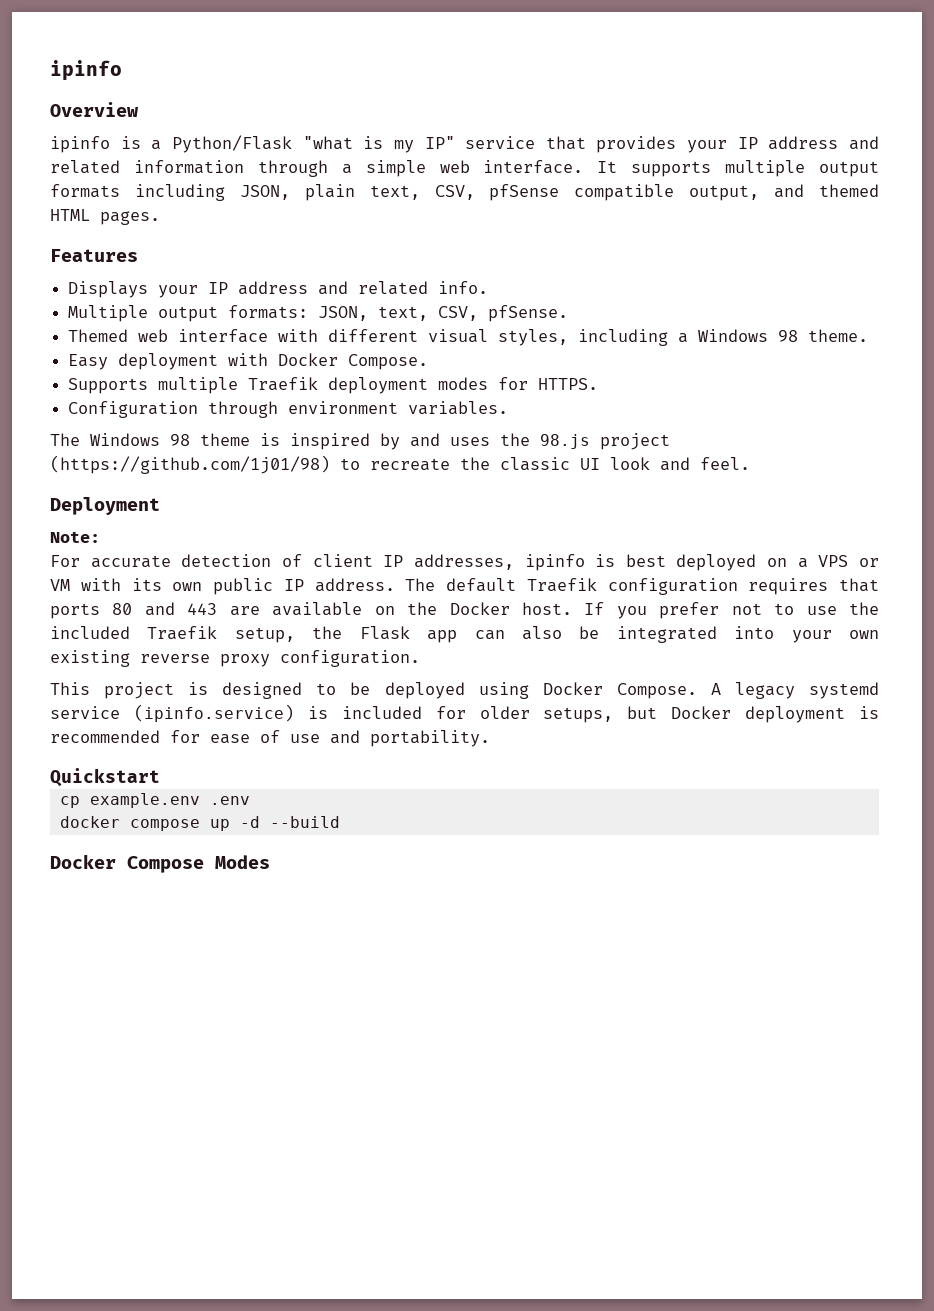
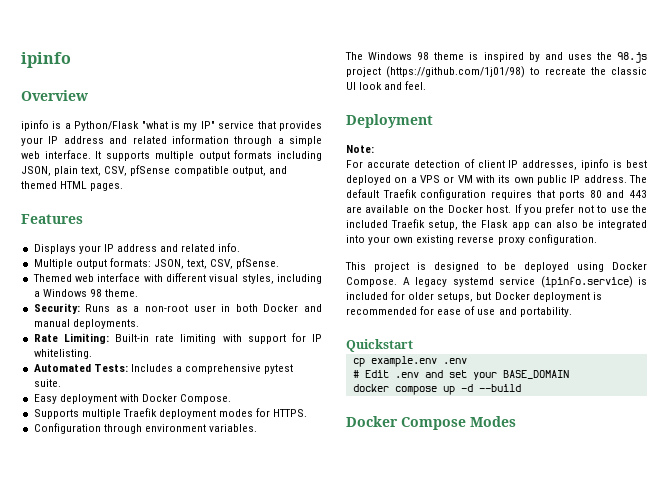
(869, 335) none -> [33,303,322,314] [33,319,139,329] [33,333,322,344] [33,349,92,359] [33,364,294,374] [33,379,61,387] // Security: Runs as a non-root user in both Docker and manual deployments. // Rate Limiting: Built-in rate limiting with support for IP whitelisting. // Automated Tests: Includes a comprehensive pytest suite.
(250, 800) none -> [352,370,569,380] // # Edit .env and set your BASE_DOMAIN

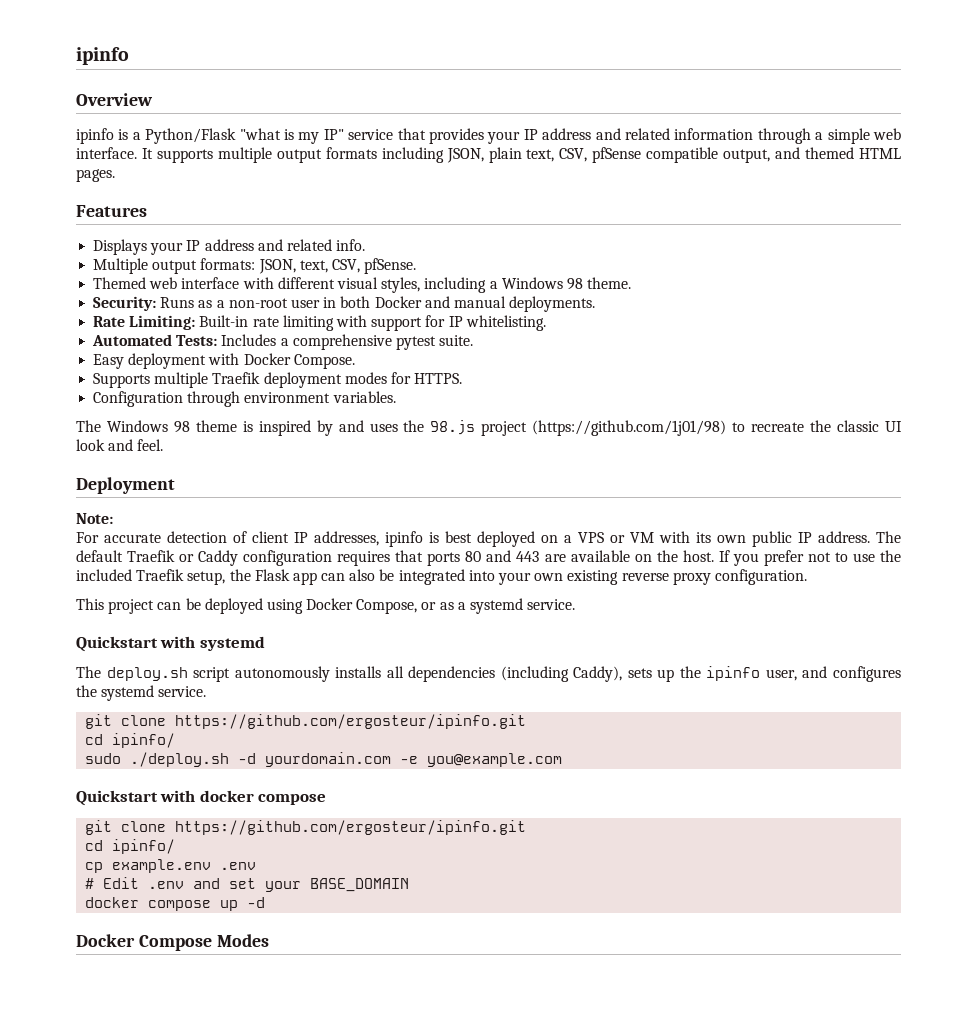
(417, 193) none -> [179,550,239,566] or Caddy
[447,205,483,213] Docker -> (678, 556) none
[416,262,497,272] is designed to -> [157,602,182,610] can
[346,276,647,288] [346,291,602,302] [346,306,572,317] [346,339,413,352] Compose. A legacy systemd service (ipinfo.service) is included for older setups, but Docker deployment is recommended for ease of use and portability. // Quickstart -> [356,598,576,614] [76,636,265,652] [76,666,901,682] [76,685,207,701] [85,714,527,729] [85,733,176,748] [85,752,563,767] [76,790,327,806] [85,820,527,835] [85,839,176,854] Compose, or as a systemd service. // Quickstart with systemd // The deploy.sh script autonomously installs all dependencies (including Caddy), sets up the ipinfo user, and configures the systemd service. // git clone https://github.com/ergosteur/ipinfo.git // cd ipinfo/ // sudo ./deploy.sh -d yourdomain.com -e you@example.com // Quickstart with docker compose // git clone https://github.com/ergosteur/ipinfo.git // cd ipinfo/
[478,384,521,392] --build -> (266, 902) none

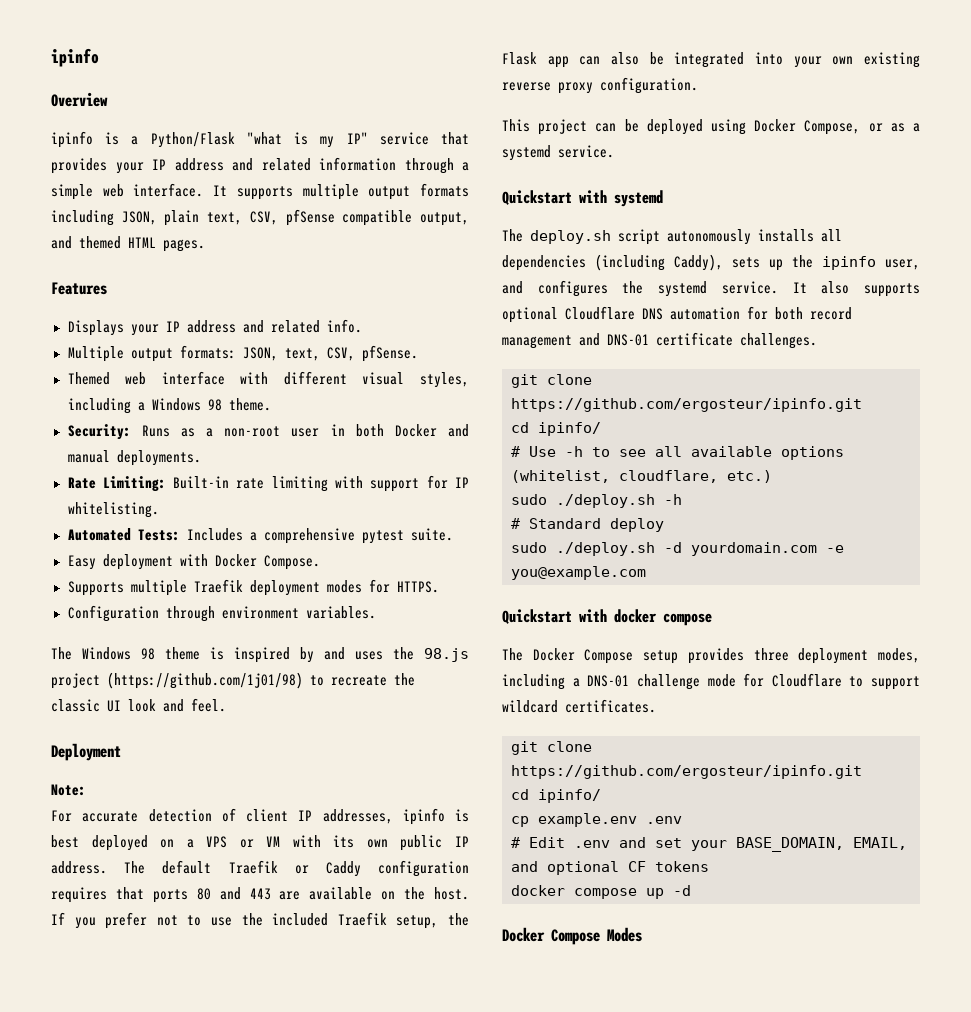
[85,714,527,729] [85,733,176,748] // git clone https://github.com/ergosteur/ipinfo.git // cd ipinfo/ -> [792,281,920,297] [502,306,852,323] [502,332,817,349] [511,374,592,388] [511,398,862,412] [511,422,601,436] [511,446,844,460] [511,470,772,483] [511,494,682,508] [511,518,664,532] It also supports optional Cloudflare DNS automation for both record management and DNS-01 certificate challenges. // git clone https://github.com/ergosteur/ipinfo.git // cd ipinfo/ // # Use -h to see all available options (whitelist, cloudflare, etc.) // sudo ./deploy.sh -h // # Standard deploy
(327, 799) none -> [502,648,920,664] [502,673,920,690] [502,699,656,713] // The Docker Compose setup provides three deployment modes, including a DNS-01 challenge mode for Cloudflare to support wildcard certificates.
[310,878,410,892] BASE_DOMAIN -> [736,837,907,852] [511,861,709,875] BASE_DOMAIN, EMAIL, and optional CF tokens

